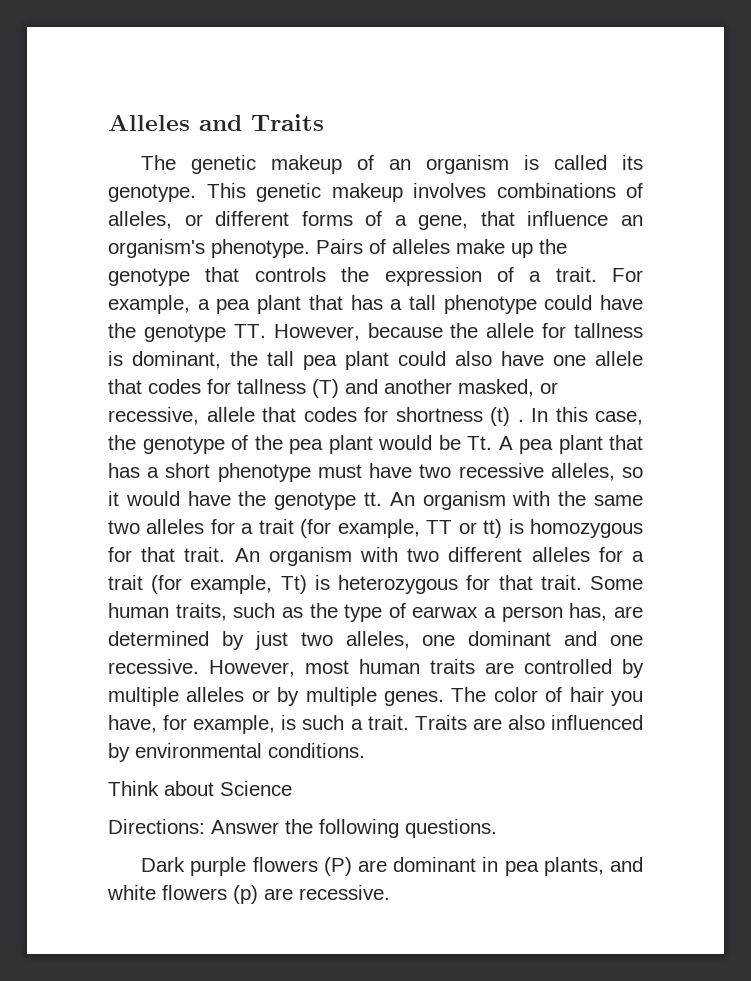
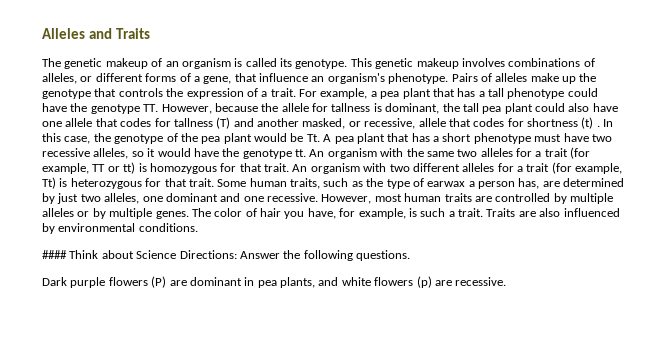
(365, 750) none -> [42,250,67,259] ####
(292, 788) // -> (177, 254) none

